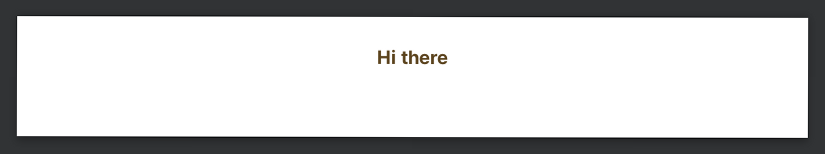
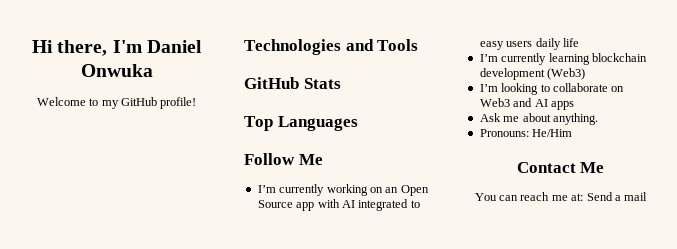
[401,49,450,66] there -> [57,40,202,56] [80,64,153,77] [36,97,197,109] [244,39,419,55] [244,77,341,89] [244,116,358,131] [244,153,323,165] [257,184,429,196] [257,199,420,211] [479,38,579,50] [479,53,647,65] [479,68,586,80] [479,83,625,95] [479,98,574,110] [479,113,598,125] [479,129,573,137] [516,162,605,173] [474,192,648,201] there, I'm Daniel Onwuka // Welcome to my GitHub profile! // Technologies and Tools // GitHub Stats // Top Languages // Follow Me // I’m currently working on an Open Source app with AI integrated to easy users daily life // I’m currently learning blockchain development (Web3) // I’m looking to collaborate on Web3 and AI apps // Ask me about anything. // Pronouns: He/Him // Contact Me // You can reach me at: Send a mail

